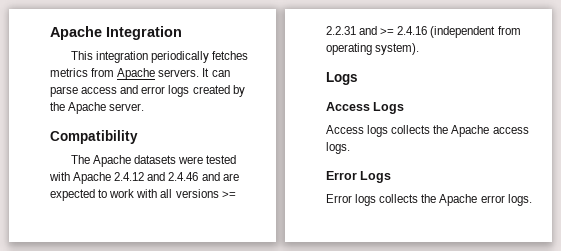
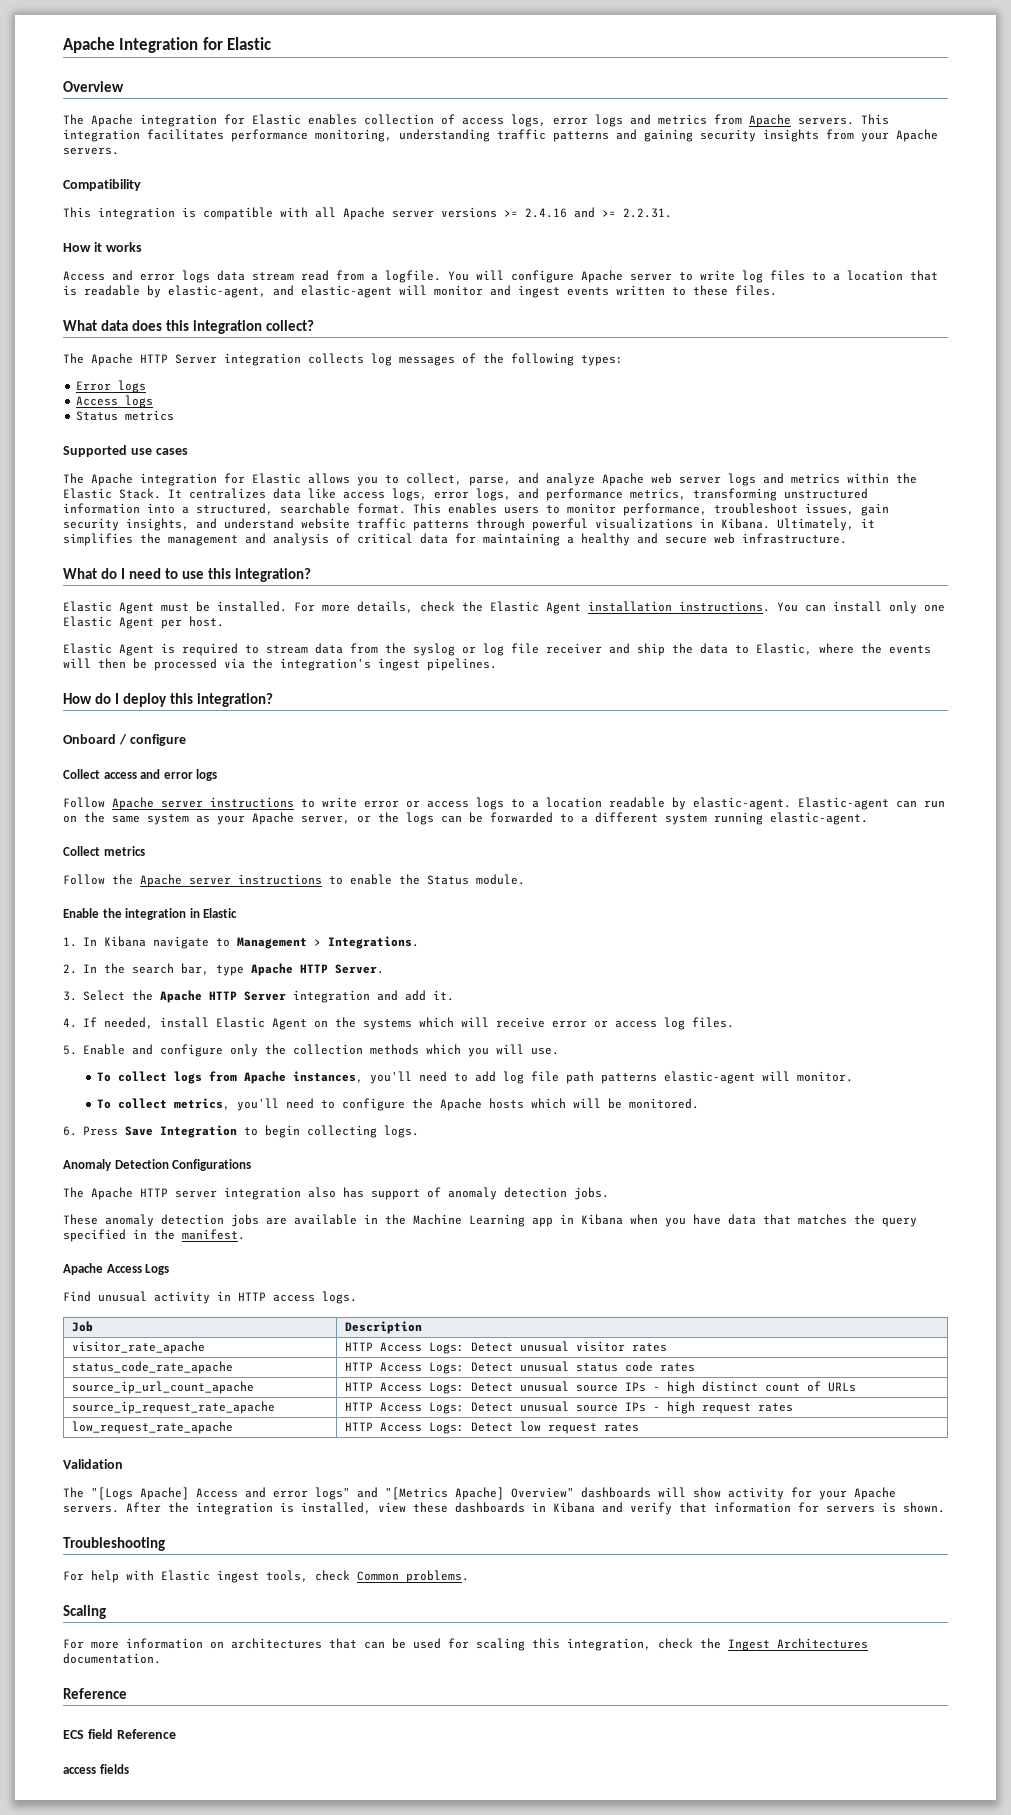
[70,51,249,63] [50,68,230,80] [50,85,245,97] [50,102,145,114] [50,130,138,144] [70,155,237,167] [49,172,239,184] [50,189,236,201] [326,26,521,38] [326,43,420,55] [326,72,358,85] [326,102,405,114] [326,125,529,137] [326,142,350,154] [326,171,392,183] [326,194,532,206] // This integration periodically fetches metrics from Apache servers. It can parse access and error logs created by the Apache server. // Compatibility // The Apache datasets were tested with Apache 2.4.12 and 2.4.46 and are expected to work with all versions >= 2.2.31 and >= 2.4.16 (independent from operating system). // Logs // Access Logs // Access logs collects the Apache access logs. // Error Logs // Error logs collects the Apache error logs. -> [202,37,272,50] [63,81,124,92] [63,114,889,127] [63,129,938,142] [63,147,119,155] [63,179,141,191] [63,207,672,220] [63,242,142,252] [63,270,938,283] [63,285,777,298] [63,320,315,334] [63,353,623,366] [76,380,147,393] [76,395,154,408] [76,410,175,421] [63,445,188,457] [63,473,917,486] [63,488,868,501] [63,503,889,516] [63,518,875,531] [63,533,847,546] [63,568,312,582] [63,601,945,614] [63,616,224,629] [63,643,931,656] [63,658,497,671] [63,693,274,707] [63,734,186,746] [63,769,218,781] [63,797,945,810] [63,812,868,825] [63,846,145,856] [63,874,525,887] [63,908,238,920] [63,936,420,949] [63,963,385,976] [63,990,455,1003] [63,1017,735,1030] [63,1044,560,1057] [96,1071,853,1084] [96,1098,699,1111] [63,1125,420,1138] [63,1159,252,1171] [63,1187,609,1200] [63,1214,917,1227] [63,1229,245,1242] [63,1263,170,1275] [63,1291,357,1304] [71,1321,93,1332] [344,1321,422,1334] [71,1341,205,1354] [344,1341,667,1354] [71,1361,233,1374] [344,1361,695,1374] [71,1381,254,1394] [344,1381,856,1394] [71,1401,275,1414] [344,1401,793,1414] [71,1421,233,1434] [344,1421,639,1434] [63,1459,123,1469] [63,1487,896,1500] [63,1502,945,1515] [63,1537,165,1551] [63,1570,469,1583] [63,1605,106,1619] [63,1638,868,1651] [63,1653,161,1664] [63,1688,127,1699] [63,1729,176,1739] [63,1764,129,1774] for Elastic // Overview // The Apache integration for Elastic enables collection of access logs, error logs and metrics from Apache servers. This integration facilitates performance monitoring, understanding traffic patterns and gaining security insights from your Apache servers. // Compatibility // This integration is compatible with all Apache server versions >= 2.4.16 and >= 2.2.31. // How it works // Access and error logs data stream read from a logfile. You will configure Apache server to write log files to a location that is readable by elastic-agent, and elastic-agent will monitor and ingest events written to these files. // What data does this integration collect? // The Apache HTTP Server integration collects log messages of the following types: // Error logs // Access logs // Status metrics // Supported use cases // The Apache integration for Elastic allows you to collect, parse, and analyze Apache web server logs and metrics within the Elastic Stack. It centralizes data like access logs, error logs, and performance metrics, transforming unstructured information into a structured, searchable format. This enables users to monitor performance, troubleshoot issues, gain security insights, and understand website traffic patterns through powerful visualizations in Kibana. Ultimately, it simplifies the management and analysis of critical data for maintaining a healthy and secure web infrastructure. // What do I need to use this integration? // Elastic Agent must be installed. For more details, check the Elastic Agent installation instructions. You can install only one Elastic Agent per host. // Elastic Agent is required to stream data from the syslog or log file receiver and ship the data to Elastic, where the events will then be processed via the integration's ingest pipelines. // How do I deploy this integration? // Onboard / configure // Collect access and error logs // Follow Apache server instructions to write error or access logs to a location readable by elastic-agent. Elastic-agent can run on the same system as your Apache server, or the logs can be forwarded to a different system running elastic-agent. // Collect metrics // Follow the Apache server instructions to enable the Status module. // Enable the integration in Elastic // 1. In Kibana navigate to Management > Integrations. // 2. In the search bar, type Apache HTTP Server. // 3. Select the Apache HTTP Server integration and add it. // 4. If needed, install Elastic Agent on the systems which will receive error or access log files. // 5. Enable and configure only the collection methods which you will use. // To collect logs from Apache instances, you'll need to add log file path patterns elastic-agent will monitor. // To collect metrics, you'll need to configure the Apache hosts which will be monitored. // 6. Press Save Integration to begin collecting logs. // Anomaly Detection Configurations // The Apache HTTP server integration also has support of anomaly detection jobs. // These anomaly detection jobs are available in the Machine Learning app in Kibana when you have data that matches the query specified in the manifest. // Apache Access Logs // Find unusual activity in HTTP access logs. // Job | Description // visitor_rate_apache | HTTP Access Logs: Detect unusual visitor rates // status_code_rate_apache | HTTP Access Logs: Detect unusual status code rates // source_ip_url_count_apache | HTTP Access Logs: Detect unusual source IPs - high distinct count of URLs // source_ip_request_rate_apache | HTTP Access Logs: Detect unusual source IPs - high request rates // low_request_rate_apache | HTTP Access Logs: Detect low request rates // Validation // The "[Logs Apache] Access and error logs" and "[Metrics Apache] Overview" dashboards will show activity for your Apache servers. After the integration is installed, view these dashboards in Kibana and verify that information for servers is shown. // Troubleshooting // For help with Elastic ingest tools, check Common problems. // Scaling // For more information on architectures that can be used for scaling this integration, check the Ingest Architectures documentation. // Reference // ECS field Reference // access fields

